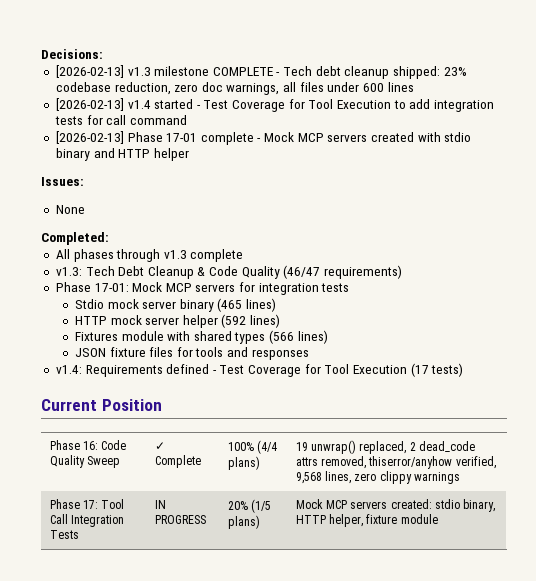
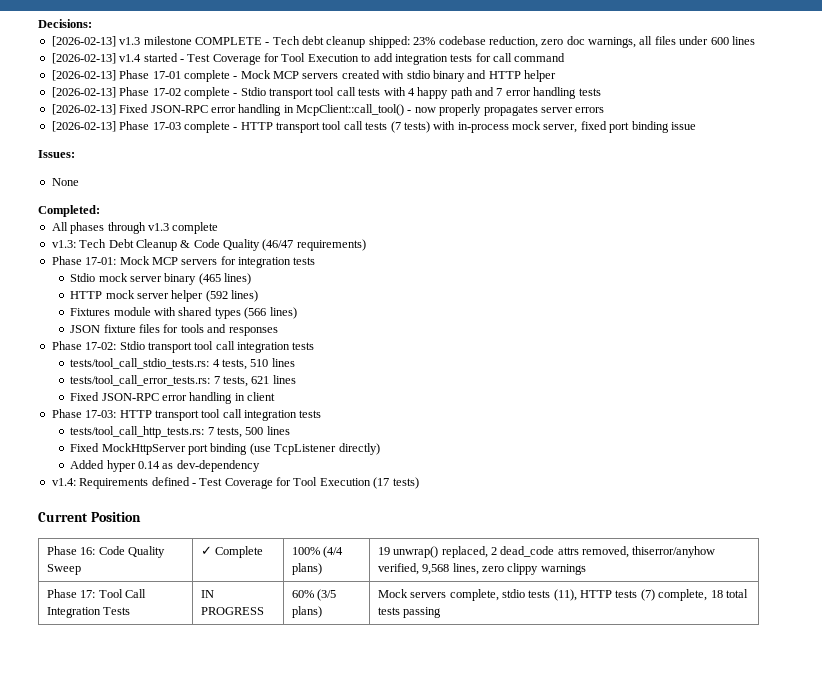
(189, 154) none -> [51,87,601,99] [51,104,605,116] [51,121,696,133] // [2026-02-13] Phase 17-02 complete - Stdio transport tool call tests with 4 happy path and 7 error handling tests // [2026-02-13] Fixed JSON-RPC error handling in McpClient::call_tool() - now properly propagates server errors // [2026-02-13] Phase 17-03 complete - HTTP transport tool call tests (7 tests) with in-process mock server, fixed port binding issue
(309, 354) none -> [51,341,315,353] [70,358,295,370] [70,375,296,387] [70,392,276,404] [51,409,322,421] [70,426,290,438] [70,443,380,455] [70,460,260,472] // Phase 17-02: Stdio transport tool call integration tests // tests/tool_call_stdio_tests.rs: 4 tests, 510 lines // tests/tool_call_error_tests.rs: 7 tests, 621 lines // Fixed JSON-RPC error handling in client // Phase 17-03: HTTP transport tool call integration tests // tests/tool_call_http_tests.rs: 7 tests, 500 lines // Fixed MockHttpServer port binding (use TcpListener directly) // Added hyper 0.14 as dev-dependency
[227,499,272,513] 20% (1/5 -> [291,589,337,601] 60% (3/5
[326,499,496,512] [295,514,438,527] MCP servers created: stdio binary, HTTP helper, fixture module -> [410,589,748,601] [377,607,442,618] servers complete, stdio tests (11), HTTP tests (7) complete, 18 total tests passing

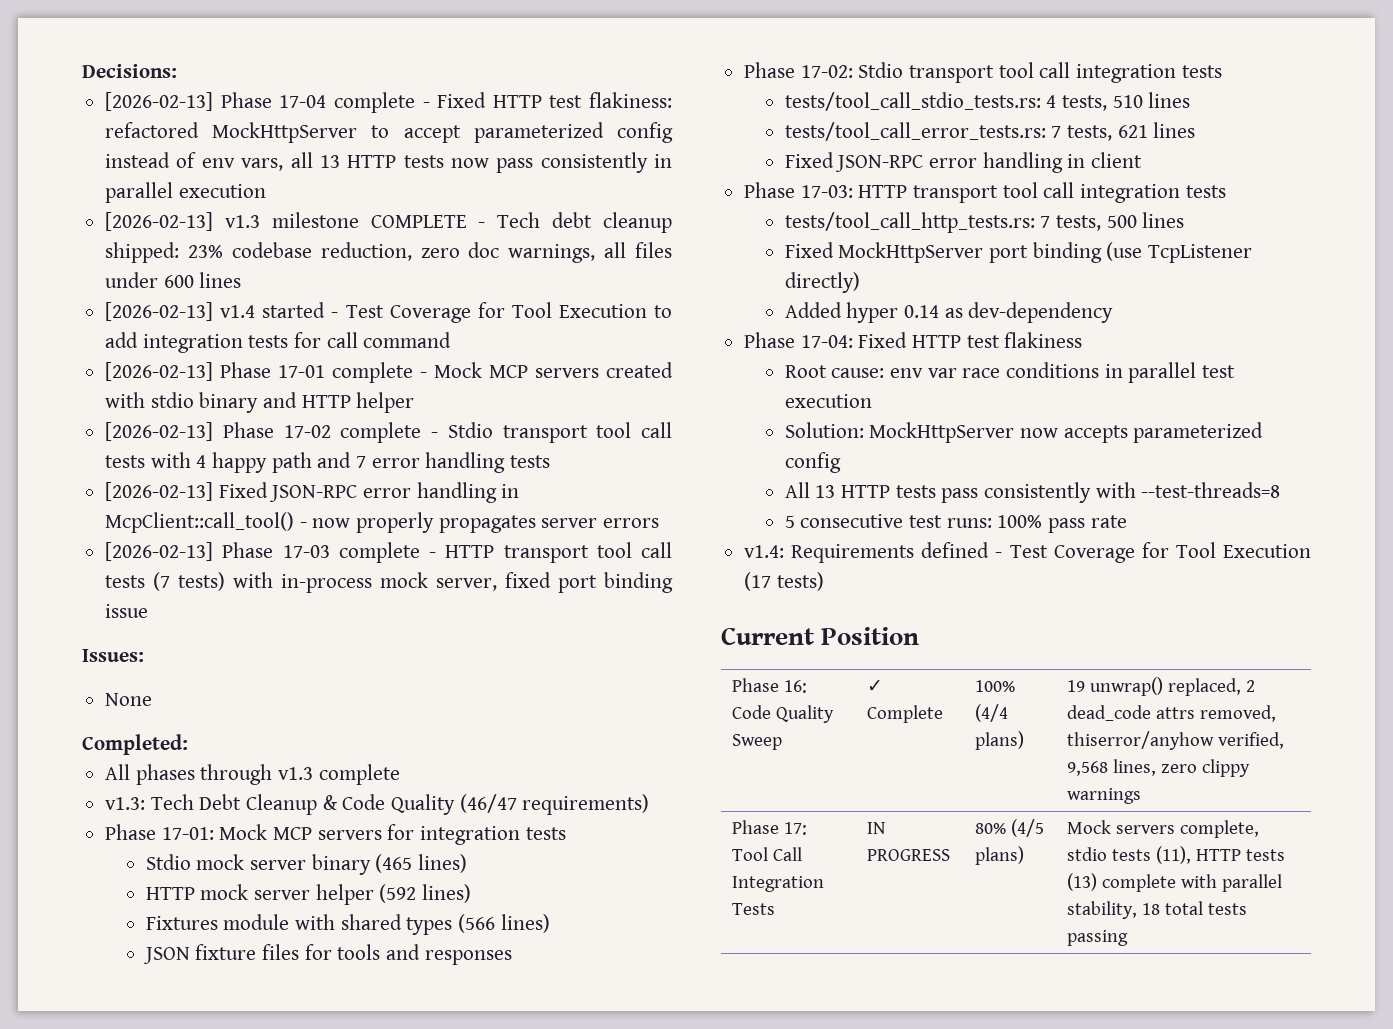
(92, 23) none -> [105,92,672,113] [105,122,673,143] [105,152,673,173] [105,182,266,203] // [2026-02-13] Phase 17-04 complete - Fixed HTTP test flakiness: refactored MockHttpServer to accept parameterized config instead of env vars, all 13 HTTP tests now pass consistently in parallel execution
(260, 466) none -> [744,332,1083,348] [784,362,1236,383] [784,394,872,408] [784,422,1264,443] [784,452,841,473] [784,482,1281,503] [784,514,1127,533] // Phase 17-04: Fixed HTTP test flakiness // Root cause: env var race conditions in parallel test execution // Solution: MockHttpServer now accepts parameterized config // All 13 HTTP tests pass consistently with --test-threads=8 // 5 consecutive test runs: 100% pass rate
[291,589,337,601] 60% (3/5 -> [974,819,1045,837] 80% (4/5
[640,589,708,601] (7) complete, -> [1066,873,1283,892] [1066,901,1137,919] (13) complete with parallel stability,

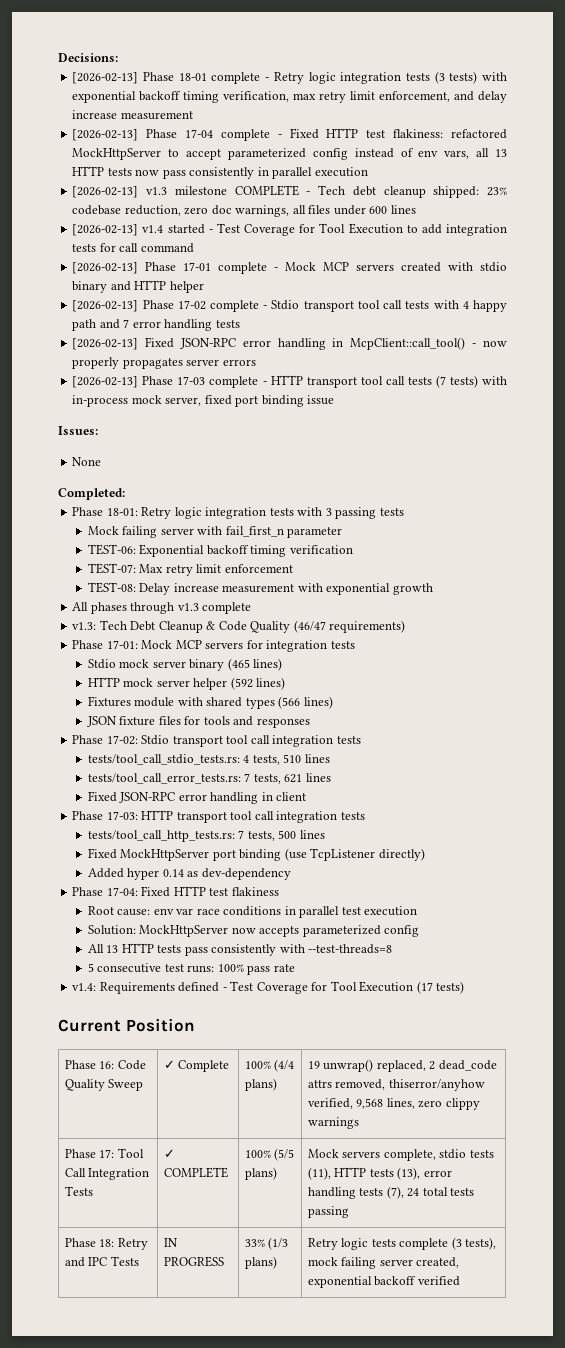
(177, 71) none -> [72,71,507,84] [72,91,507,103] [72,110,193,120] // [2026-02-13] Phase 18-01 complete - Retry logic integration tests (3 tests) with exponential backoff timing verification, max retry limit enforcement, and delay increase measurement
(188, 744) none -> [72,507,404,519] [87,526,343,538] [87,544,353,557] [87,563,293,576] [87,582,433,595] // Phase 18-01: Retry logic integration tests with 3 passing tests // Mock failing server with fail_first_n parameter // TEST-06: Exponential backoff timing verification // TEST-07: Max retry limit enforcement // TEST-08: Delay increase measurement with exponential growth
[866,822,885,834] [866,849,950,861] [974,819,1045,837] IN PROGRESS | 80% (4/5 -> [163,1149,175,1158] [163,1167,228,1178] [244,1148,295,1161] ✓ COMPLETE | 100% (5/5
[1066,873,1283,892] [1066,901,1248,919] [1066,930,1128,946] (13) complete with parallel stability, 18 total tests passing -> [397,1167,452,1180] [307,1186,475,1199] [307,1206,349,1218] [64,1238,148,1250] [64,1256,139,1267] [163,1238,178,1247] [163,1256,224,1267] [244,1237,289,1250] [244,1256,277,1269] [307,1237,497,1250] [307,1257,460,1269] [307,1276,460,1288] (13), error handling tests (7), 24 total tests passing // Phase 18: Retry and IPC Tests | IN PROGRESS | 33% (1/3 plans) | Retry logic tests complete (3 tests), mock failing server created, exponential backoff verified

